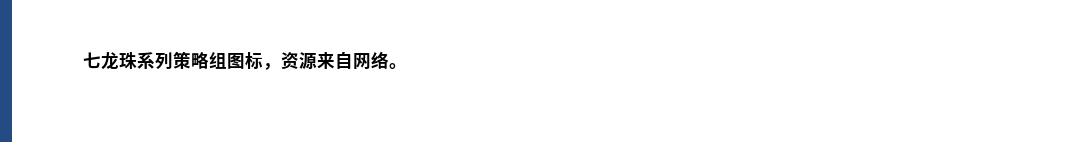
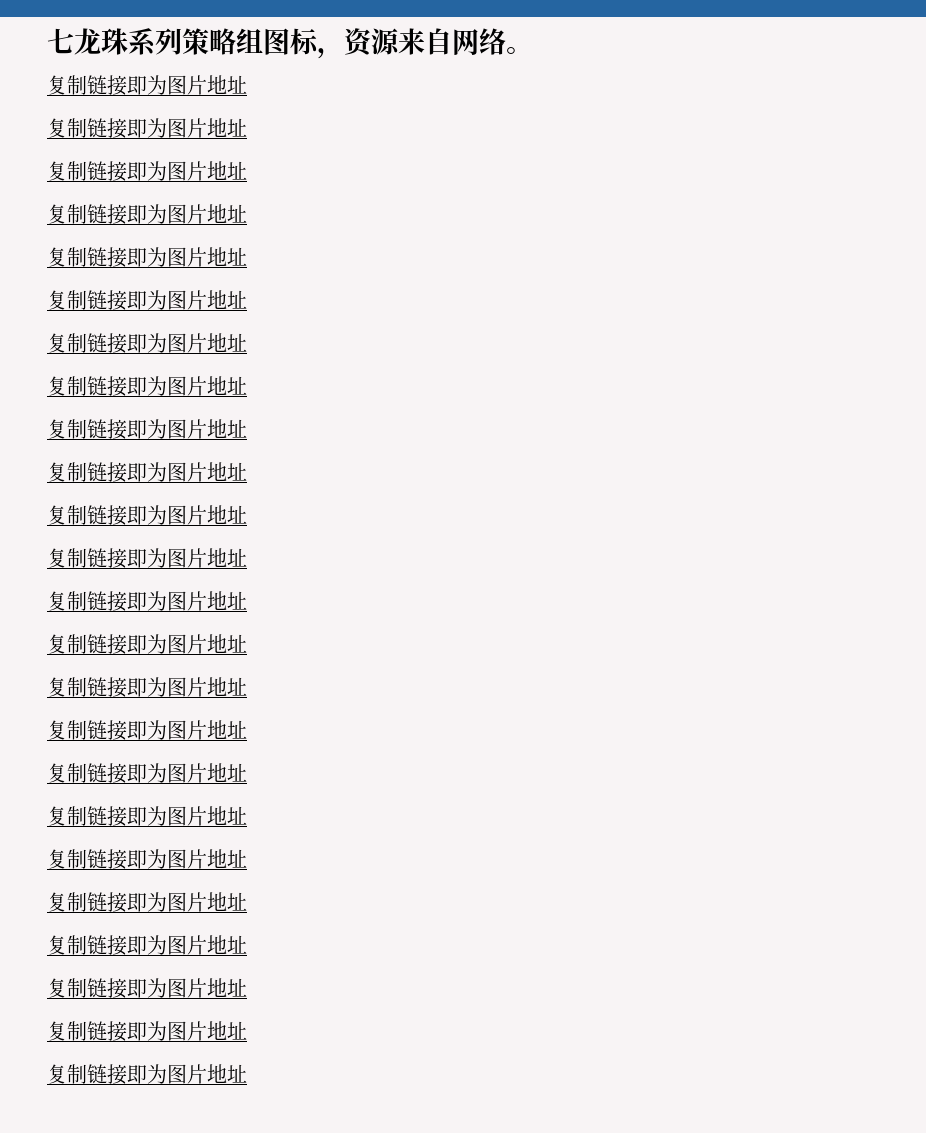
(407, 66) none -> [47,75,247,96] [47,118,247,139] [47,161,247,182] [47,204,247,225] [47,247,247,268] [47,290,247,311] [47,333,247,354] [47,376,247,397] [47,419,247,440] [47,462,247,483] [47,505,247,526] [47,548,247,569] [47,591,247,612] [47,634,247,655] [47,677,247,698] [47,720,247,741] [47,763,247,784] [47,806,247,827] [47,849,247,870] [47,892,247,913] [47,935,247,956] [47,978,247,999] [47,1021,247,1042] [47,1064,247,1085] // 复制链接即为图片地址 // 复制链接即为图片地址 // 复制链接即为图片地址 // 复制链接即为图片地址 // 复制链接即为图片地址 // 复制链接即为图片地址 // 复制链接即为图片地址 // 复制链接即为图片地址 // 复制链接即为图片地址 // 复制链接即为图片地址 // 复制链接即为图片地址 // 复制链接即为图片地址 // 复制链接即为图片地址 // 复制链接即为图片地址 // 复制链接即为图片地址 // 复制链接即为图片地址 // 复制链接即为图片地址 // 复制链接即为图片地址 // 复制链接即为图片地址 // 复制链接即为图片地址 // 复制链接即为图片地址 // 复制链接即为图片地址 // 复制链接即为图片地址 // 复制链接即为图片地址

